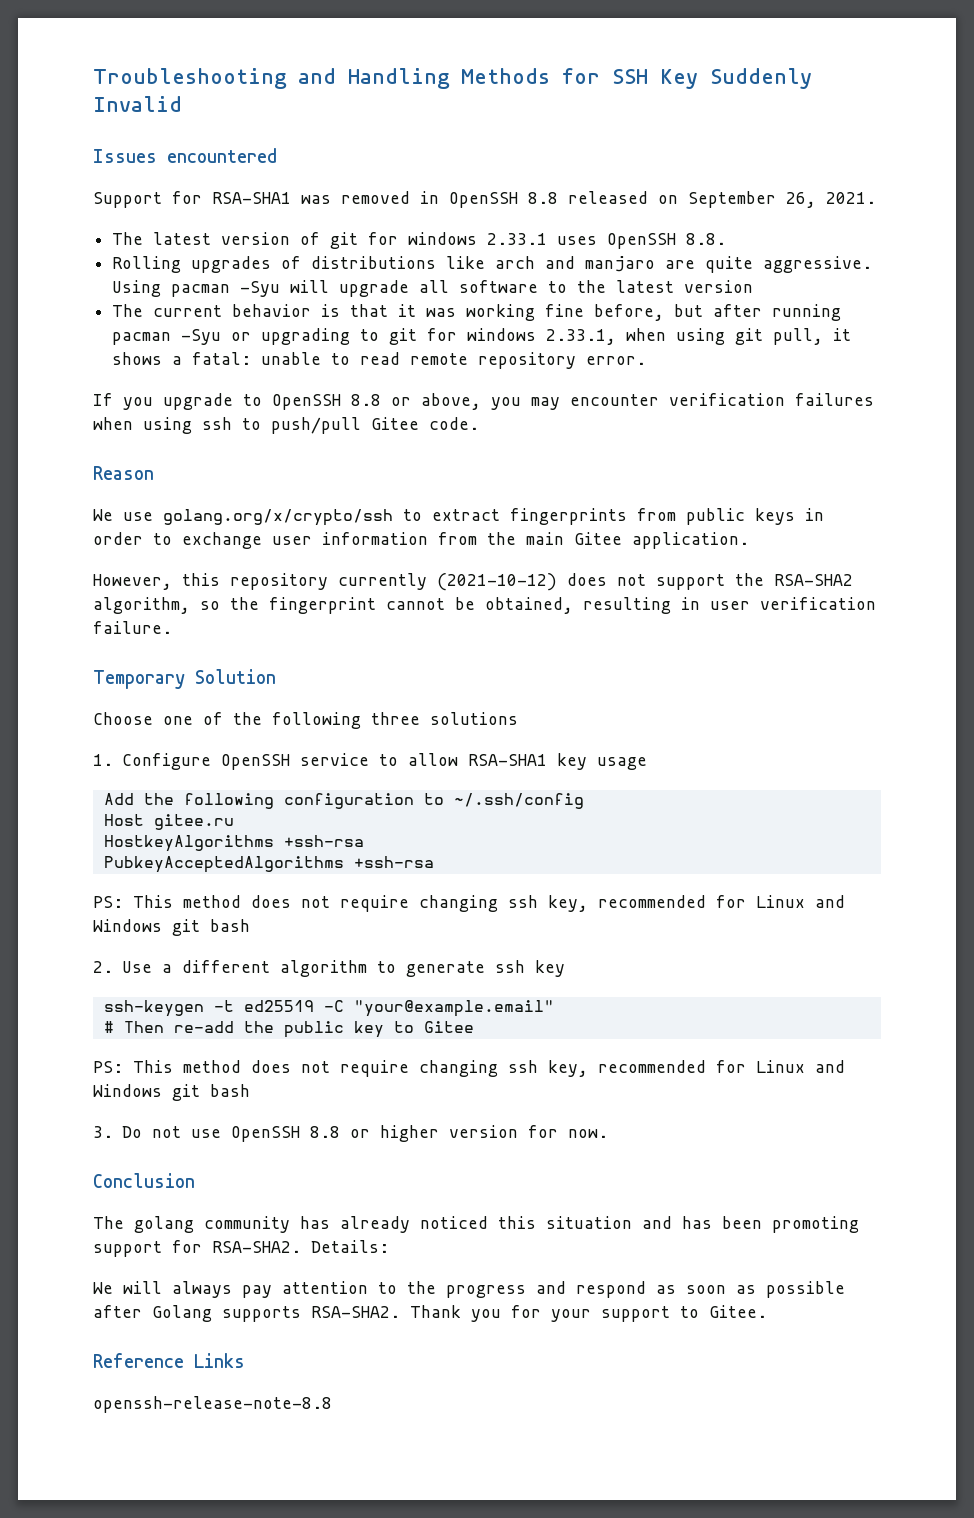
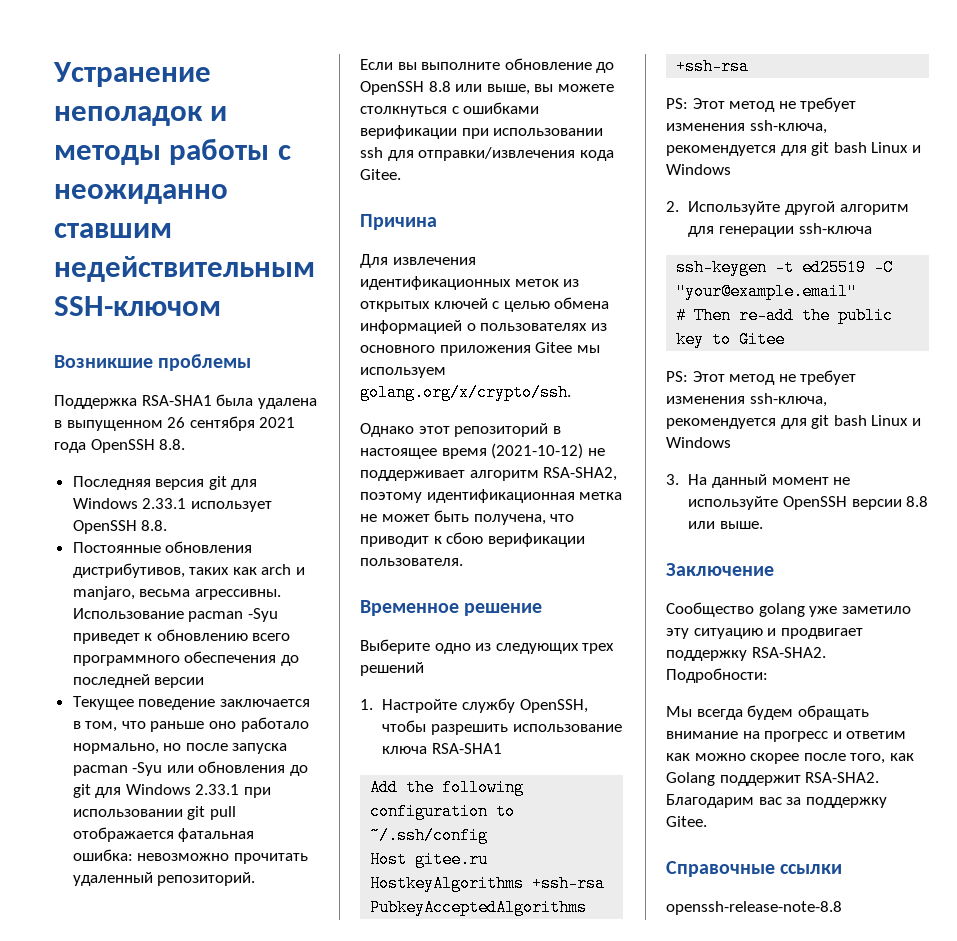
[93,68,812,89] [93,96,182,112] [93,148,277,163] [93,191,876,208] [112,232,727,249] [112,256,873,273] [112,280,754,297] [112,304,842,321] [112,328,852,345] [112,352,647,369] [93,393,874,410] [93,417,479,434] [93,466,154,480] [93,508,824,526] [93,532,749,549] [93,573,853,591] [93,597,876,614] [93,621,172,634] [93,669,276,689] [93,712,518,729] [93,753,647,770] Troubleshooting and Handling Methods for SSH Key Suddenly Invalid // Issues encountered // Support for RSA-SHA1 was removed in OpenSSH 8.8 released on September 26, 2021. // The latest version of git for windows 2.33.1 uses OpenSSH 8.8. // Rolling upgrades of distributions like arch and manjaro are quite aggressive. Using pacman -Syu will upgrade all software to the latest version // The current behavior is that it was working fine before, but after running pacman -Syu or upgrading to git for windows 2.33.1, when using git pull, it shows a fatal: unable to read remote repository error. // If you upgrade to OpenSSH 8.8 or above, you may encounter verification failures when using ssh to push/pull Gitee code. // Reason // We use golang.org/x/crypto/ssh to extract fingerprints from public keys in order to exchange user information from the main Gitee application. // However, this repository currently (2021-10-12) does not support the RSA-SHA2 algorithm, so the fingerprint cannot be obtained, resulting in user verification failure. // Temporary Solution // Choose one of the following three solutions // 1. Configure OpenSSH service to allow RSA-SHA1 key usage -> [53,62,211,87] [54,106,228,126] [54,138,291,165] [54,184,228,204] [54,223,172,238] [54,256,315,282] [54,296,221,316] [54,354,252,371] [54,394,317,409] [54,416,296,431] [54,439,186,453] [72,476,258,490] [72,498,272,512] [72,520,168,534] [72,541,253,553] [72,563,306,578] [72,586,281,600] [72,608,278,622] [72,629,291,644] [72,651,299,666] [72,674,205,688] [72,696,310,710] [72,717,309,732] [72,743,288,754] [72,761,309,776] [72,784,272,798] [72,806,236,820] [72,827,255,842] [72,849,308,864] [72,872,256,886] [360,58,615,73] [360,81,614,95] [360,102,540,117] [360,125,604,139] [360,147,614,161] [360,169,401,180] [360,214,437,230] [360,254,476,268] [360,276,580,290] [360,297,610,312] [360,320,607,334] [360,342,600,356] [360,367,446,378] [360,384,571,401] [360,423,561,437] [360,443,605,459] [360,467,618,481] [360,489,623,503] [360,510,575,525] [360,532,585,547] [360,558,463,566] [360,600,543,616] [360,639,615,654] [360,662,424,676] [360,698,588,713] [382,720,622,735] [382,743,502,754] Устранение неполадок и методы работы с неожиданно ставшим недействительным SSH-ключом // Возникшие проблемы // Поддержка RSA-SHA1 была удалена в выпущенном 26 сентября 2021 года OpenSSH 8.8. // Последняя версия git для Windows 2.33.1 использует OpenSSH 8.8. // Постоянные обновления дистрибутивов, таких как arch и manjaro, весьма агрессивны. Использование pacman -Syu приведет к обновлению всего программного обеспечения до последней версии // Текущее поведение заключается в том, что раньше оно работало нормально, но после запуска pacman -Syu или обновления до git для Windows 2.33.1 при использовании git pull отображается фатальная ошибка: невозможно прочитать удаленный репозиторий. // Если вы выполните обновление до OpenSSH 8.8 или выше, вы можете столкнуться с ошибками верификации при использовании ssh для отправки/извлечения кода Gitee. // Причина // Для извлечения идентификационных меток из открытых ключей с целью обмена информацией о пользователях из основного приложения Gitee мы используем golang.org/x/crypto/ssh. // Однако этот репозиторий в настоящее время (2021-10-12) не поддерживает алгоритм RSA-SHA2, поэтому идентификационная метка не может быть получена, что приводит к сбою верификации пользователя. // Временное решение // Выберите одно из следующих трех решений // 1. Настройте службу OpenSSH, чтобы разрешить использование ключа RSA-SHA1
[133,895,845,912] [93,919,250,936] [93,960,565,977] This method does not require changing ssh key, recommended for Linux and Windows git bash // 2. Use a different algorithm to generate ssh key -> [692,97,857,112] [666,120,827,134] [666,142,921,156] [666,164,731,175] [666,201,909,215] [688,223,872,237] Этот метод не требует изменения ssh-ключа, рекомендуется для git bash Linux и Windows // 2. Используйте другой алгоритм для генерации ssh-ключа
[133,1060,845,1077] [93,1084,250,1101] [93,1125,608,1142] [93,1173,195,1188] [93,1216,859,1233] [93,1240,389,1257] [93,1281,845,1298] [93,1305,767,1322] [93,1353,245,1368] This method does not require changing ssh key, recommended for Linux and Windows git bash // 3. Do not use OpenSSH 8.8 or higher version for now. // Conclusion // The golang community has already noticed this situation and has been promoting support for RSA-SHA2. Details: // We will always pay attention to the progress and respond as soon as possible after Golang supports RSA-SHA2. Thank you for your support to Gitee. // Reference Links -> [692,370,857,385] [666,393,827,407] [666,415,921,429] [666,437,731,448] [666,474,851,488] [688,496,929,510] [688,521,763,529] [666,563,774,576] [666,602,911,617] [666,628,863,639] [666,647,826,661] [666,668,768,683] [666,705,869,720] [666,731,907,742] [666,753,914,764] [666,772,880,786] [666,794,887,808] [666,816,707,827] [666,861,843,877] Этот метод не требует изменения ssh-ключа, рекомендуется для git bash Linux и Windows // 3. На данный момент не используйте OpenSSH версии 8.8 или выше. // Заключение // Сообщество golang уже заметило эту ситуацию и продвигает поддержку RSA-SHA2. Подробности: // Мы всегда будем обращать внимание на прогресс и ответим как можно скорее после того, как Golang поддержит RSA-SHA2. Благодарим вас за поддержку Gitee. // Справочные ссылки

